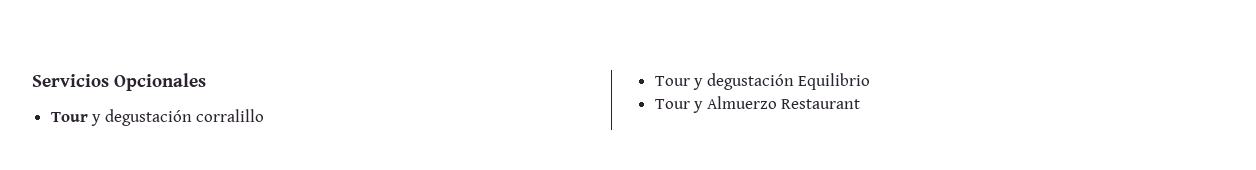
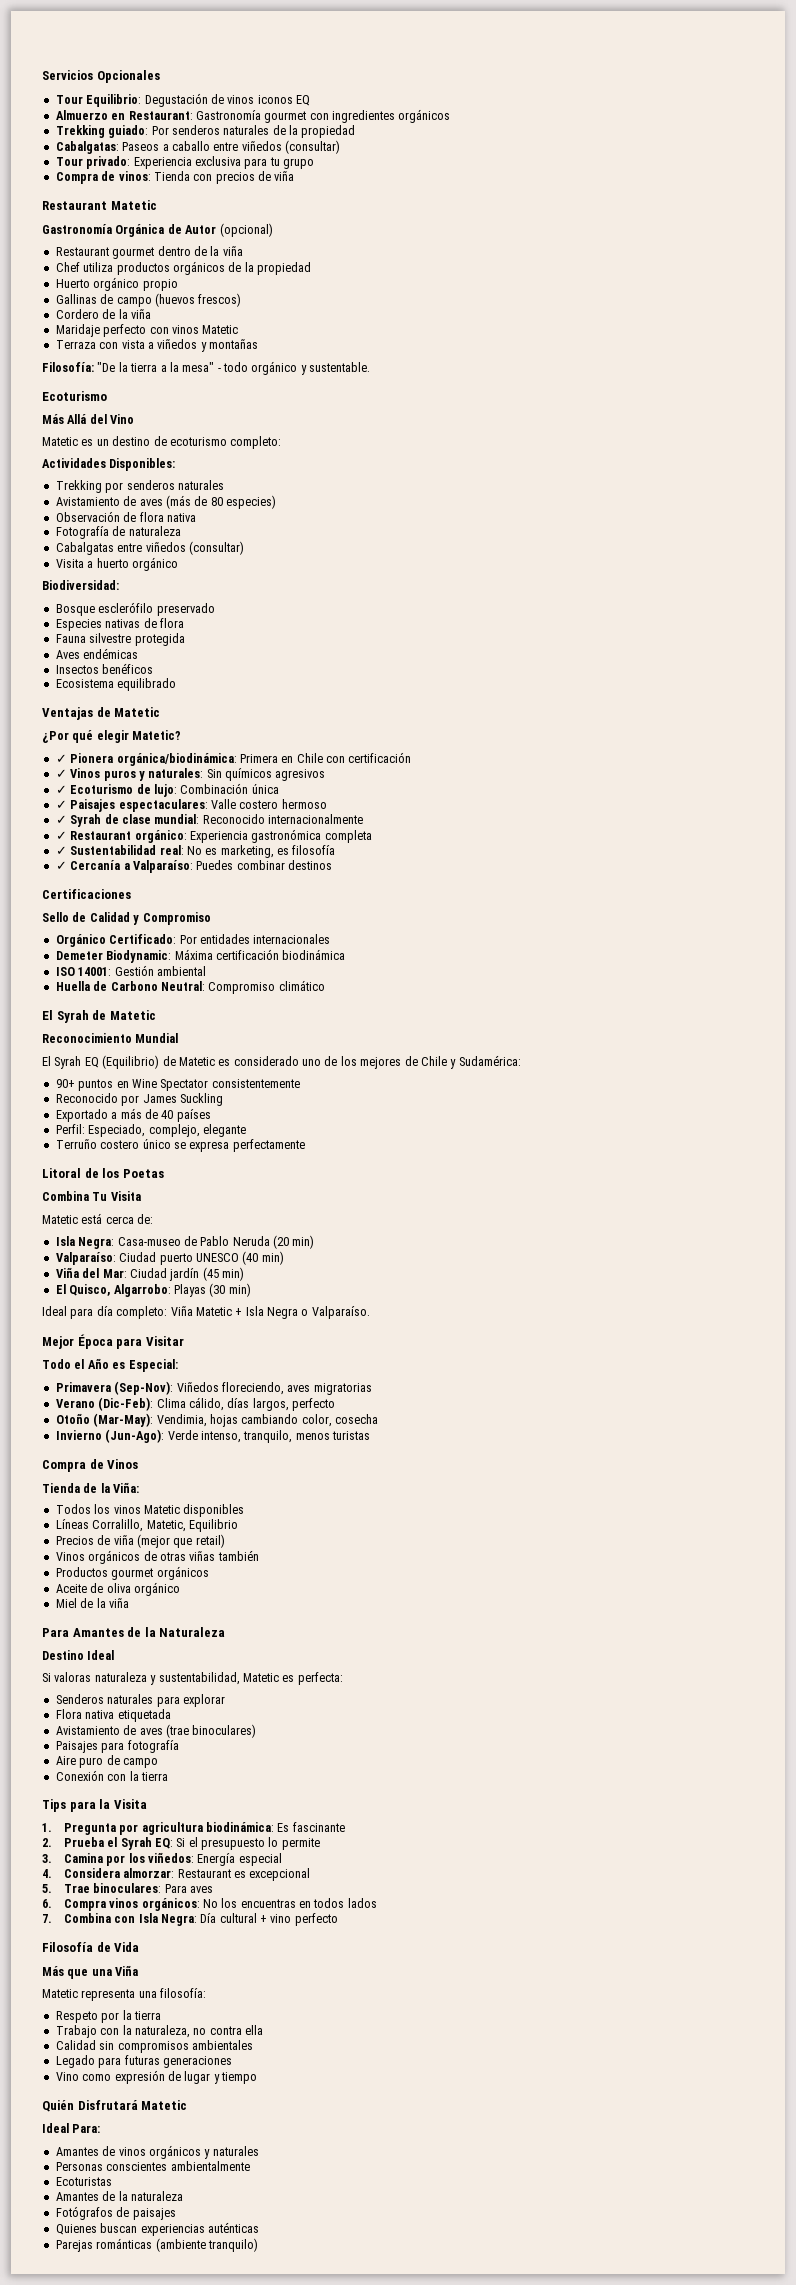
[91,109,265,126] [654,73,871,90] [654,96,861,113] y degustación corralillo // Tour y degustación Equilibrio // Tour y Almuerzo Restaurant -> [86,93,310,107] [55,109,451,123] [55,125,356,138] [55,140,340,154] [55,156,314,169] [55,171,295,184] [42,200,157,210] [42,223,273,237] [55,246,243,259] [55,261,311,275] [55,277,178,291] [55,293,242,307] [55,309,151,319] [55,324,239,337] [55,339,258,352] [42,361,371,375] [42,391,107,401] [42,414,135,424] [42,436,282,449] [42,458,176,471] [55,480,224,493] [55,495,276,509] [55,511,196,522] [55,526,181,539] [55,541,244,555] [55,557,178,571] [42,580,119,590] [55,602,215,616] [55,618,184,631] [55,633,185,646] [55,648,139,659] [55,663,154,674] [55,678,177,691] [42,707,161,720] [42,730,182,743] [55,752,412,766] [55,768,326,781] [55,783,279,797] [55,799,327,812] [55,814,363,827] [55,829,372,843] [55,845,336,858] [55,860,332,873] [42,889,131,899] [42,912,211,925] [55,934,331,947] [55,949,346,963] [55,965,206,976] [55,980,325,994] [42,1010,156,1023] [42,1033,179,1043] [42,1055,521,1069] [55,1079,300,1091] [55,1093,223,1106] [55,1108,211,1122] [55,1124,246,1137] [55,1139,305,1152] [42,1168,164,1178] [42,1191,141,1201] [42,1213,154,1224] [55,1235,315,1249] [55,1251,284,1265] [55,1267,244,1281] [55,1283,251,1297] [42,1306,370,1319] [42,1334,184,1349] [42,1358,178,1372] [55,1381,372,1395] [55,1397,335,1411] [55,1413,378,1427] [55,1429,370,1443] [42,1459,139,1472] [42,1482,140,1493] [55,1504,245,1517] [55,1519,238,1532] [55,1534,225,1548] [55,1550,259,1564] [55,1566,209,1580] [55,1582,180,1596] [55,1598,129,1608] [42,1627,226,1637] [42,1650,115,1660] [42,1672,343,1685] [55,1694,225,1707] [55,1709,171,1722] [55,1724,257,1738] [55,1740,179,1753] [55,1755,158,1768] [55,1770,168,1781] [42,1799,147,1812] [42,1822,345,1835] [42,1837,320,1850] [42,1852,282,1866] [42,1868,311,1881] [42,1883,213,1893] [42,1898,377,1911] [42,1913,338,1926] [42,1942,140,1952] [42,1965,139,1979] [42,1988,207,2001] [55,2010,161,2023] [55,2025,263,2038] [55,2040,253,2053] [55,2055,232,2068] [55,2070,257,2084] [42,2100,188,2112] [42,2123,101,2133] [55,2145,259,2159] [55,2161,250,2171] [55,2177,112,2186] [55,2191,183,2201] [55,2206,176,2220] [55,2222,259,2236] [55,2238,258,2252] Equilibrio: Degustación de vinos iconos EQ // Almuerzo en Restaurant: Gastronomía gourmet con ingredientes orgánicos // Trekking guiado: Por senderos naturales de la propiedad // Cabalgatas: Paseos a caballo entre viñedos (consultar) // Tour privado: Experiencia exclusiva para tu grupo // Compra de vinos: Tienda con precios de viña // Restaurant Matetic // Gastronomía Orgánica de Autor (opcional) // Restaurant gourmet dentro de la viña // Chef utiliza productos orgánicos de la propiedad // Huerto orgánico propio // Gallinas de campo (huevos frescos) // Cordero de la viña // Maridaje perfecto con vinos Matetic // Terraza con vista a viñedos y montañas // Filosofía: "De la tierra a la mesa" - todo orgánico y sustentable. // Ecoturismo // Más Allá del Vino // Matetic es un destino de ecoturismo completo: // Actividades Disponibles: // Trekking por senderos naturales // Avistamiento de aves (más de 80 especies) // Observación de flora nativa // Fotografía de naturaleza // Cabalgatas entre viñedos (consultar) // Visita a huerto orgánico // Biodiversidad: // Bosque esclerófilo preservado // Especies nativas de flora // Fauna silvestre protegida // Aves endémicas // Insectos benéficos // Ecosistema equilibrado // Ventajas de Matetic // ¿Por qué elegir Matetic? // ✓ Pionera orgánica/biodinámica: Primera en Chile con certificación // ✓ Vinos puros y naturales: Sin químicos agresivos // ✓ Ecoturismo de lujo: Combinación única // ✓ Paisajes espectaculares: Valle costero hermoso // ✓ Syrah de clase mundial: Reconocido internacionalmente // ✓ Restaurant orgánico: Experiencia gastronómica completa // ✓ Sustentabilidad real: No es marketing, es filosofía // ✓ Cercanía a Valparaíso: Puedes combinar destinos // Certificaciones // Sello de Calidad y Compromiso // Orgánico Certificado: Por entidades internacionales // Demeter Biodynamic: Máxima certificación biodinámica // ISO 14001: Gestión ambiental // Huella de Carbono Neutral: Compromiso climático // El Syrah de Matetic // Reconocimiento Mundial // El Syrah EQ (Equilibrio) de Matetic es considerado uno de los mejores de Chile y Sudamérica: // 90+ puntos en Wine Spectator consistentemente // Reconocido por James Suckling // Exportado a más de 40 países // Perfil: Especiado, complejo, elegante // Terruño costero único se expresa perfectamente // Litoral de los Poetas // Combina Tu Visita // Matetic está cerca de: // Isla Negra: Casa-museo de Pablo Neruda (20 min) // Valparaíso: Ciudad puerto UNESCO (40 min) // Viña del Mar: Ciudad jardín (45 min) // El Quisco, Algarrobo: Playas (30 min) // Ideal para día completo: Viña Matetic + Isla Negra o Valparaíso. // Mejor Época para Visitar // Todo el Año es Especial: // Primavera (Sep-Nov): Viñedos floreciendo, aves migratorias // Verano (Dic-Feb): Clima cálido, días largos, perfecto // Otoño (Mar-May): Vendimia, hojas cambiando color, cosecha // Invierno (Jun-Ago): Verde intenso, tranquilo, menos turistas // Compra de Vinos // Tienda de la Viña: // Todos los vinos Matetic disponibles // Líneas Corralillo, Matetic, Equilibrio // Precios de viña (mejor que retail) // Vinos orgánicos de otras viñas también // Productos gourmet orgánicos // Aceite de oliva orgánico // Miel de la viña // Para Amantes de la Naturaleza // Destino Ideal // Si valoras naturaleza y sustentabilidad, Matetic es perfecta: // Senderos naturales para explorar // Flora nativa etiquetada // Avistamiento de aves (trae binoculares) // Paisajes para fotografía // Aire puro de campo // Conexión con la tierra // Tips para la Visita // 1. Pregunta por agricultura biodinámica: Es fascinante // 2. Prueba el Syrah EQ: Si el presupuesto lo permite // 3. Camina por los viñedos: Energía especial // 4. Considera almorzar: Restaurant es excepcional // 5. Trae binoculares: Para aves // 6. Compra vinos orgánicos: No los encuentras en todos lados // 7. Combina con Isla Negra: Día cultural + vino perfecto // Filosofía de Vida // Más que una Viña // Matetic representa una filosofía: // Respeto por la tierra // Trabajo con la naturaleza, no contra ella // Calidad sin compromisos ambientales // Legado para futuras generaciones // Vino como expresión de lugar y tiempo // Quién Disfrutará Matetic // Ideal Para: // Amantes de vinos orgánicos y naturales // Personas conscientes ambientalmente // Ecoturistas // Amantes de la naturaleza // Fotógrafos de paisajes // Quienes buscan experiencias auténticas // Parejas románticas (ambiente tranquilo)

